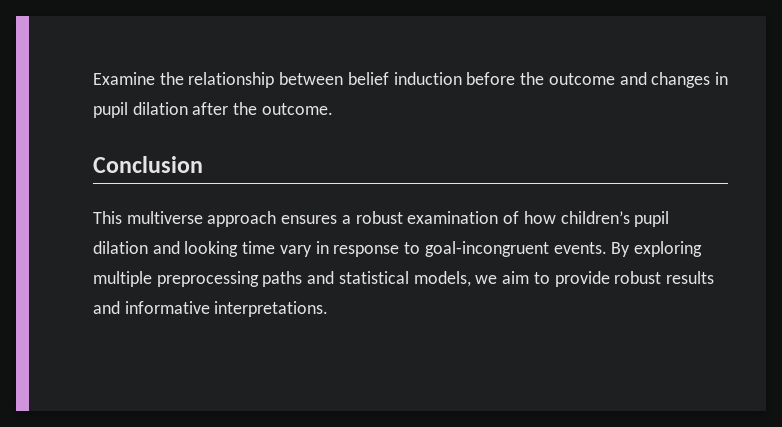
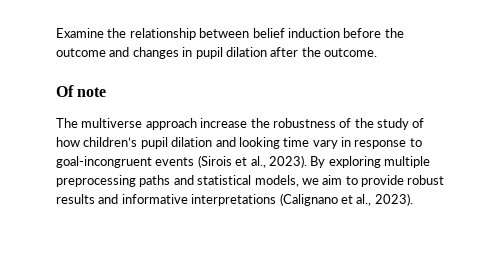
[93,156,203,173] [93,211,499,227] Conclusion // This multiverse approach ensures a robust examination -> [56,85,107,97] [56,118,409,130] Of note // The multiverse approach increase the robustness of the study
[553,242,607,254] events. -> [155,155,307,168] events (Sirois et al., 2023).
[214,301,329,317] interpretations. -> [191,193,413,206] interpretations (Calignano et al., 2023).

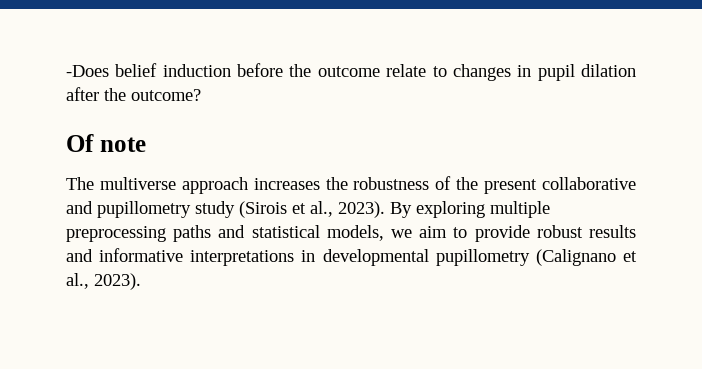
[56,28,250,40] Examine the relationship between -> [66,65,109,77] -Does
[109,47,130,57] and -> [386,64,447,77] relate to
[324,48,377,57] outcome. -> [131,89,201,101] outcome?
[200,118,248,128] increase -> [253,178,320,190] increases
[377,118,425,130] [56,137,422,149] [56,156,195,168] study of how children’s pupil dilation and looking time vary in response to goal-incongruent events -> [484,177,637,194] [66,201,235,218] present collaborative and pupillometry study
(277, 200) none -> [301,249,530,266] in developmental pupillometry

